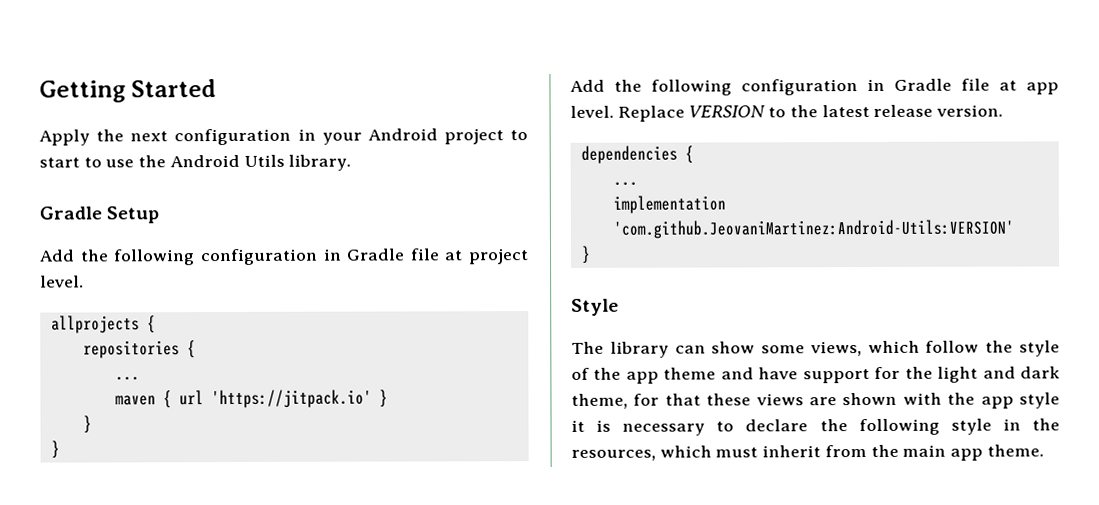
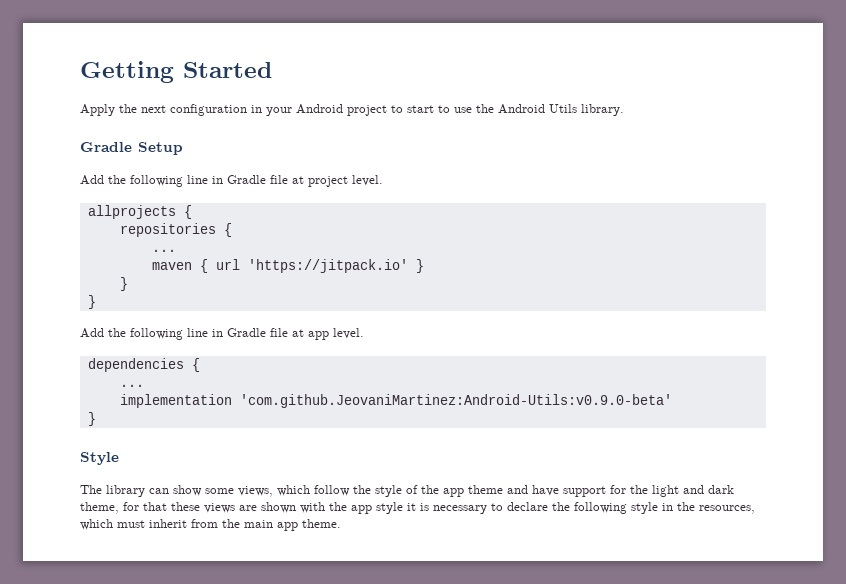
[199,248,318,266] configuration -> [187,175,208,184] line
[741,79,858,96] configuration -> [187,328,208,337] line
[617,104,1004,122] Replace VERSION to the latest release version. -> (364, 333) none
[612,219,1014,239] 'com.github.JeovaniMartinez:Android-Utils:VERSION' -> [239,394,672,408] 'com.github.JeovaniMartinez:Android-Utils:v0.9.0-beta'

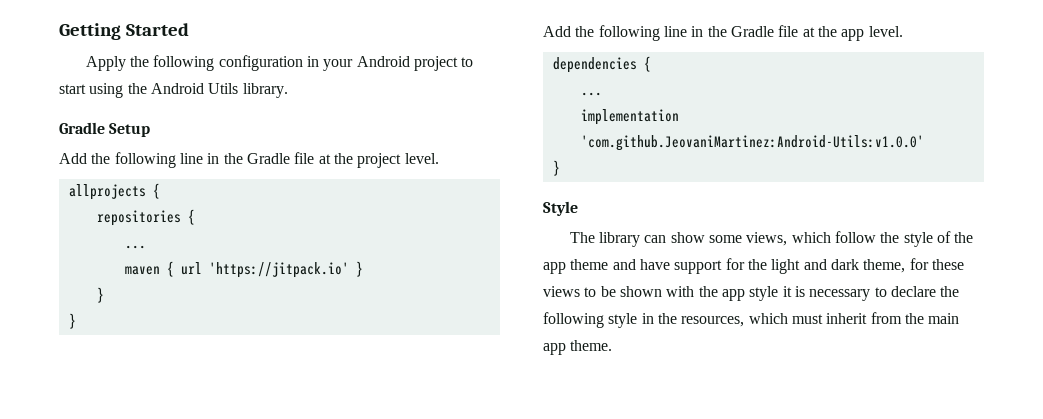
[141,105,166,113] next -> [153,55,215,71] following
[438,105,472,113] to use -> [89,83,124,98] using
[227,175,304,184] Gradle file at -> [223,152,353,164] the Gradle file at the
[227,328,304,337] Gradle file at -> [707,25,837,37] the Gradle file at the
[239,394,672,408] 'com.github.JeovaniMartinez:Android-Utils:v0.9.0-beta' -> [580,135,924,151] 'com.github.JeovaniMartinez:Android-Utils:v1.0.0'
[143,502,167,511] that -> (929, 264) none
[239,505,257,511] are -> [584,286,616,297] to be

